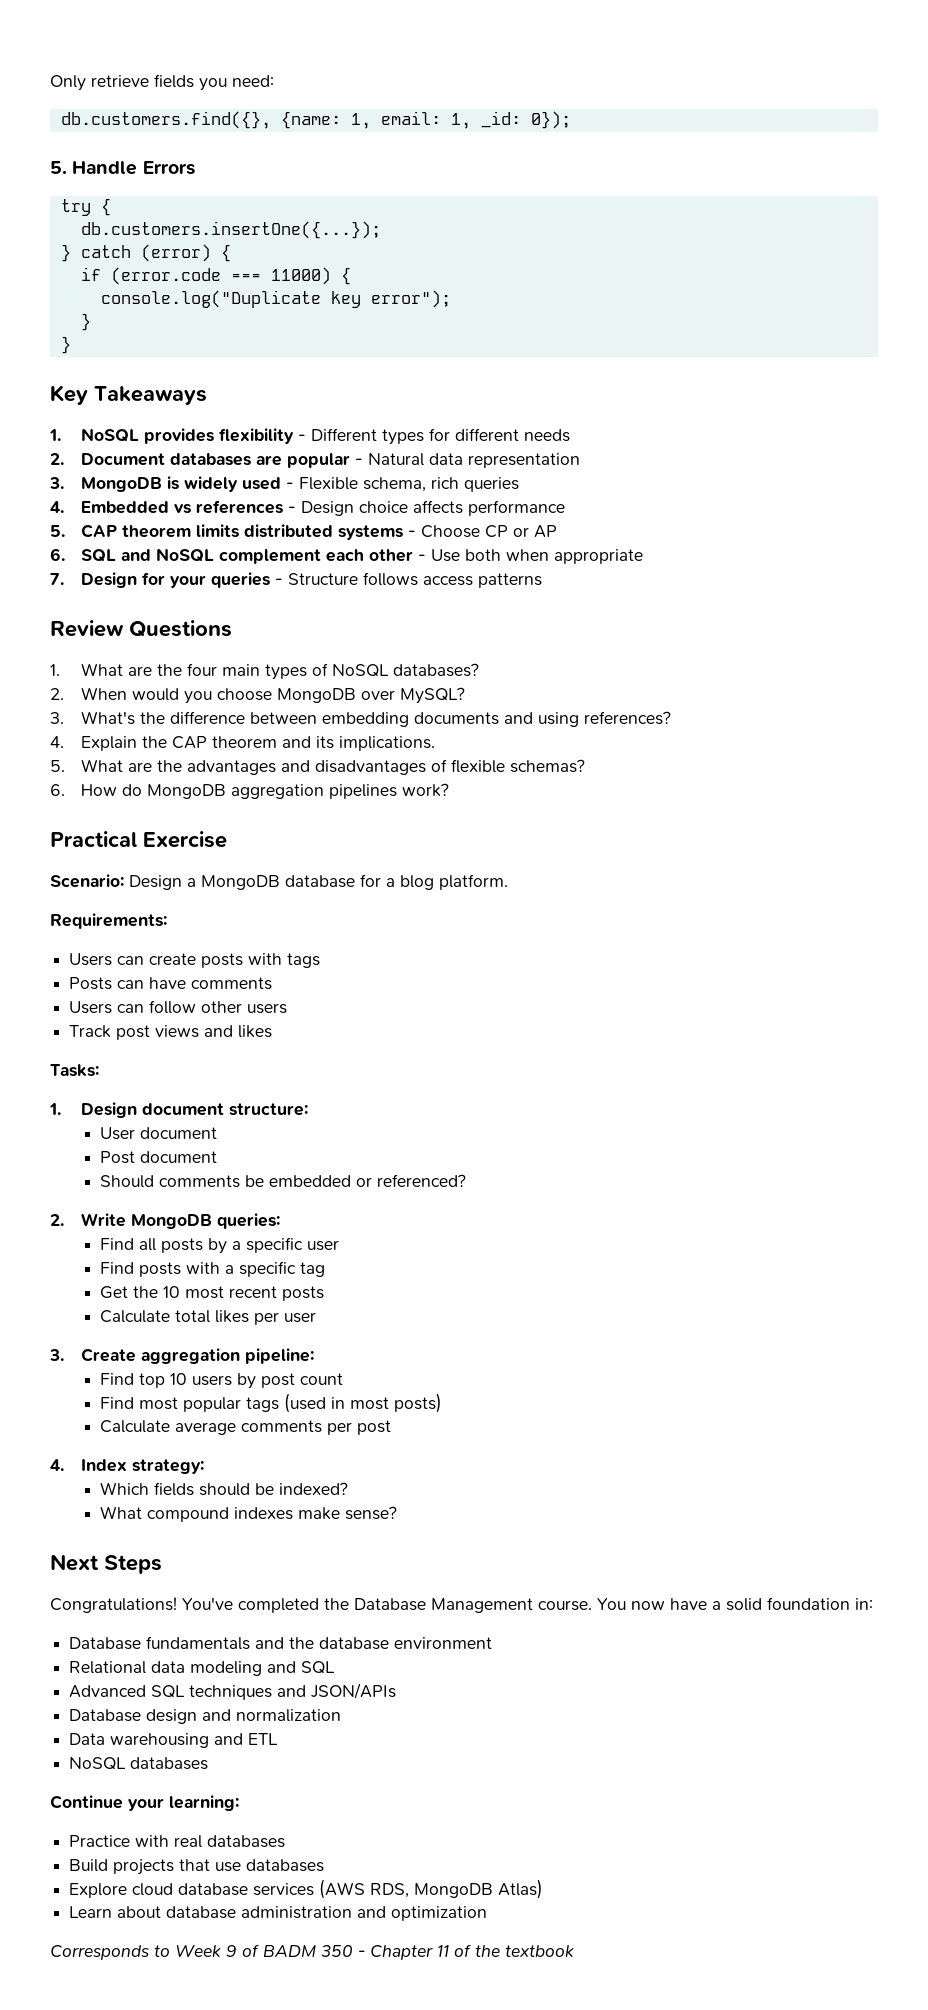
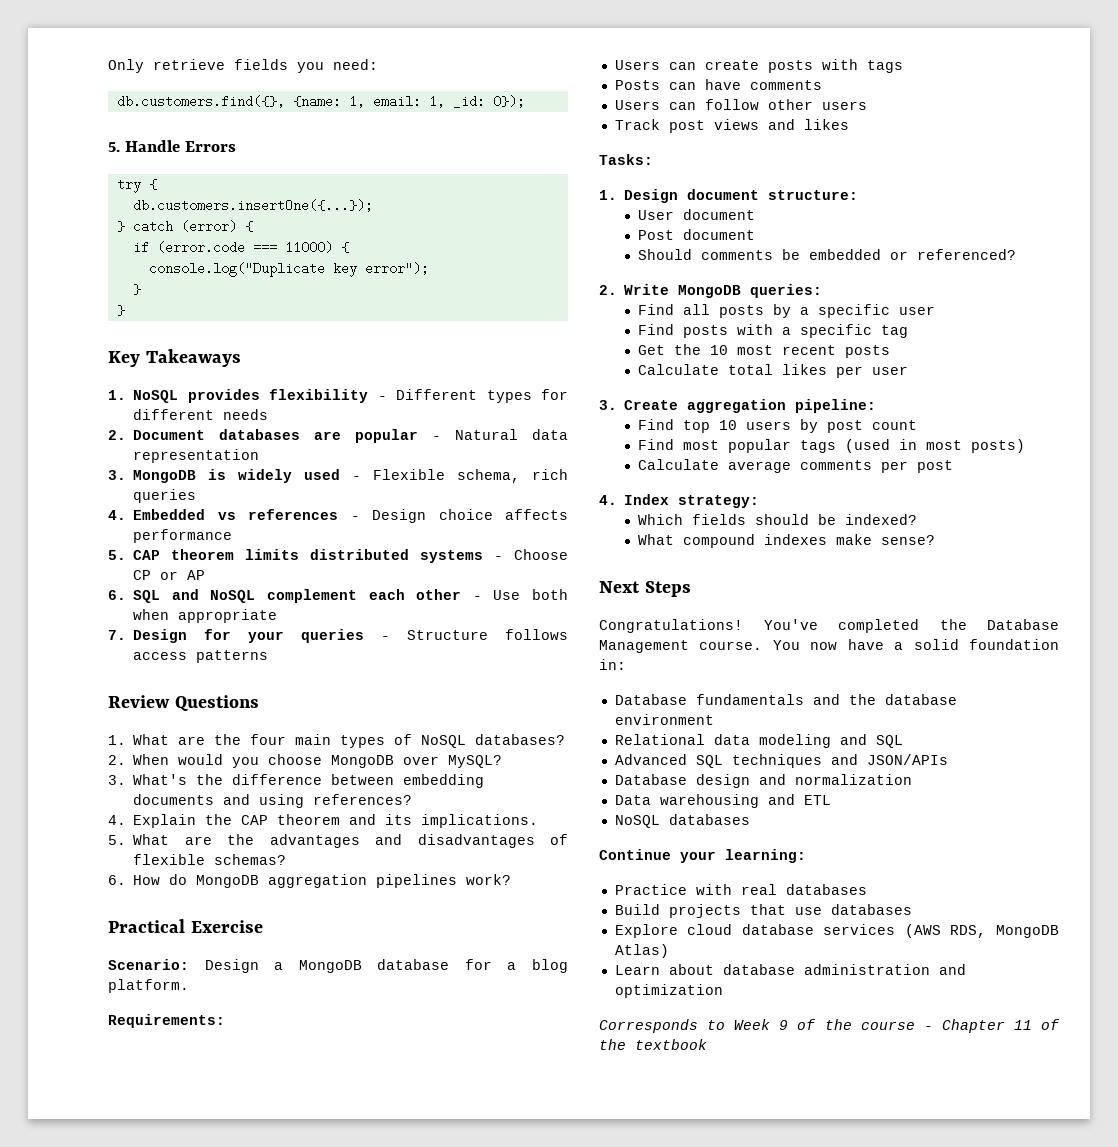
[263,1945,353,1957] BADM 350 -> [824,1019,915,1030] the course

